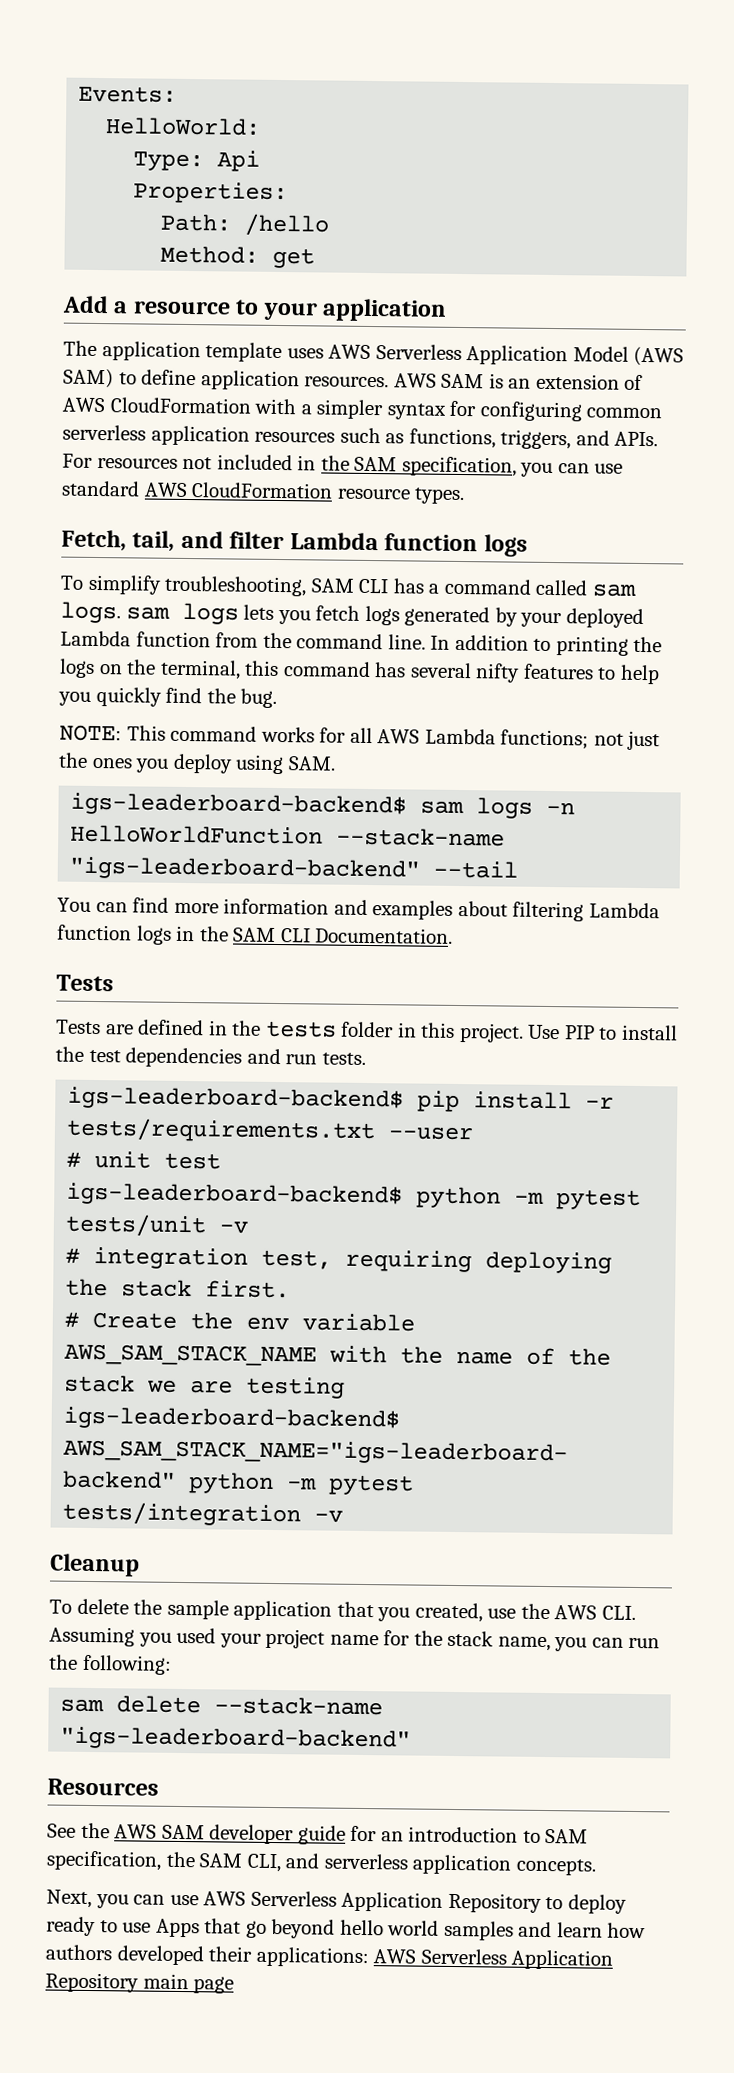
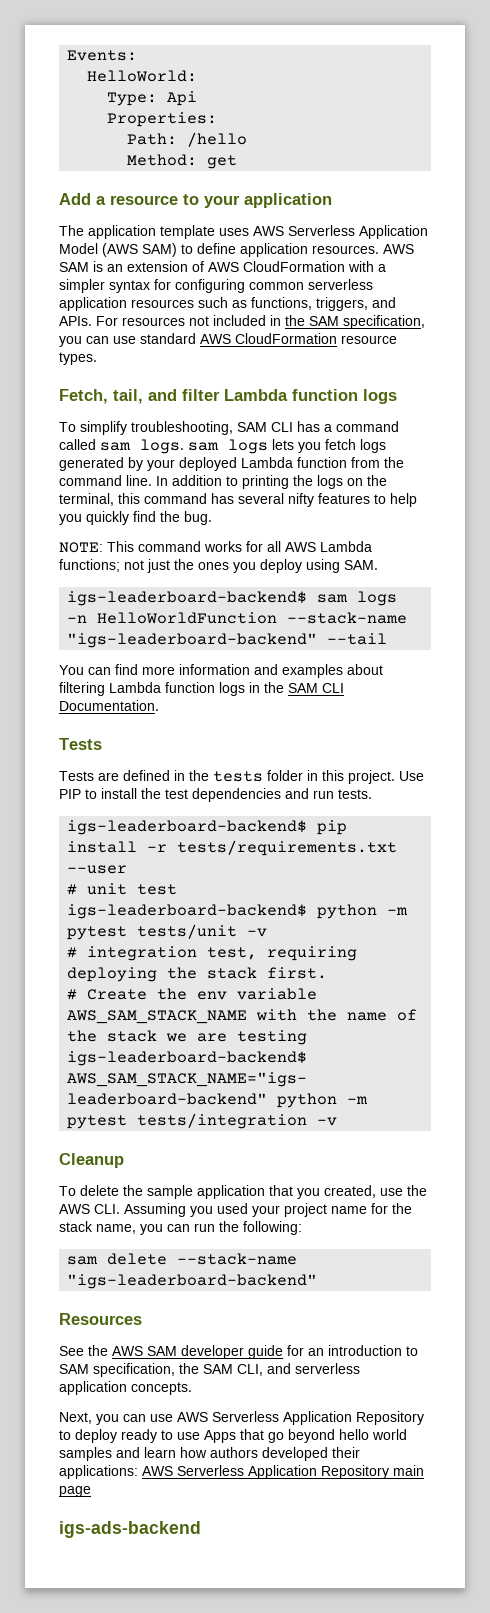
(235, 1985) none -> [59,1521,201,1538] // igs-ads-backend

